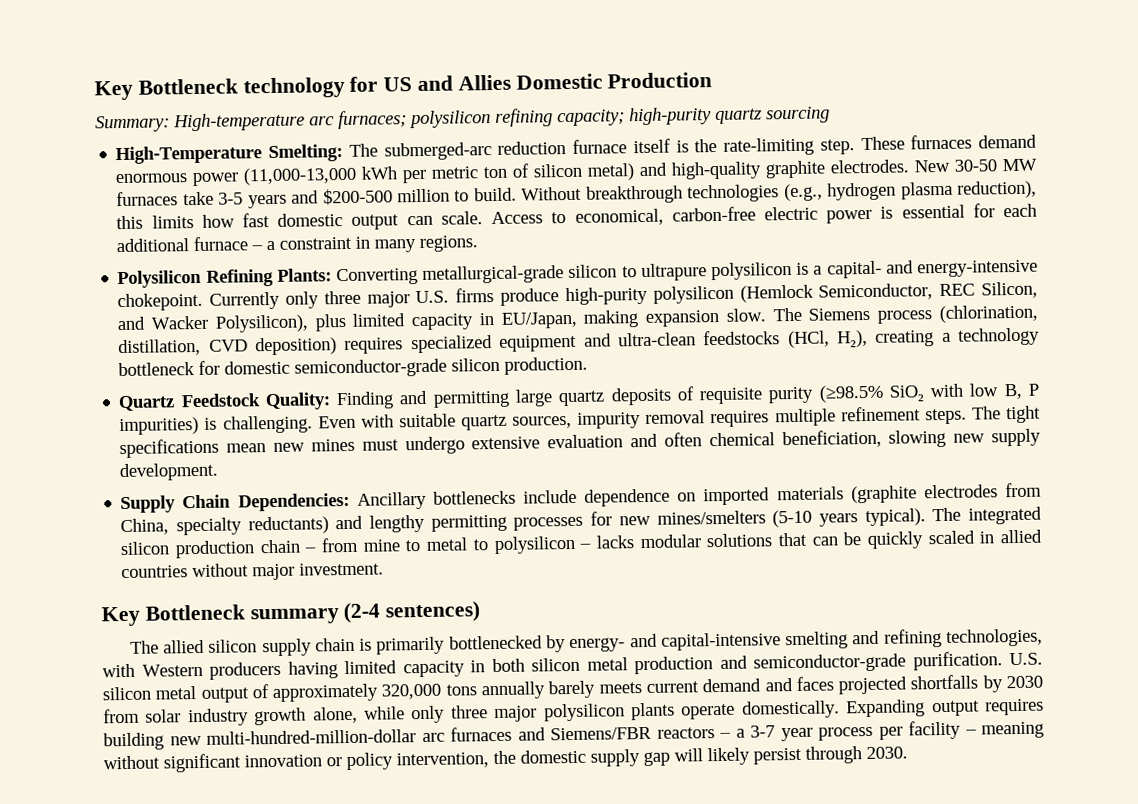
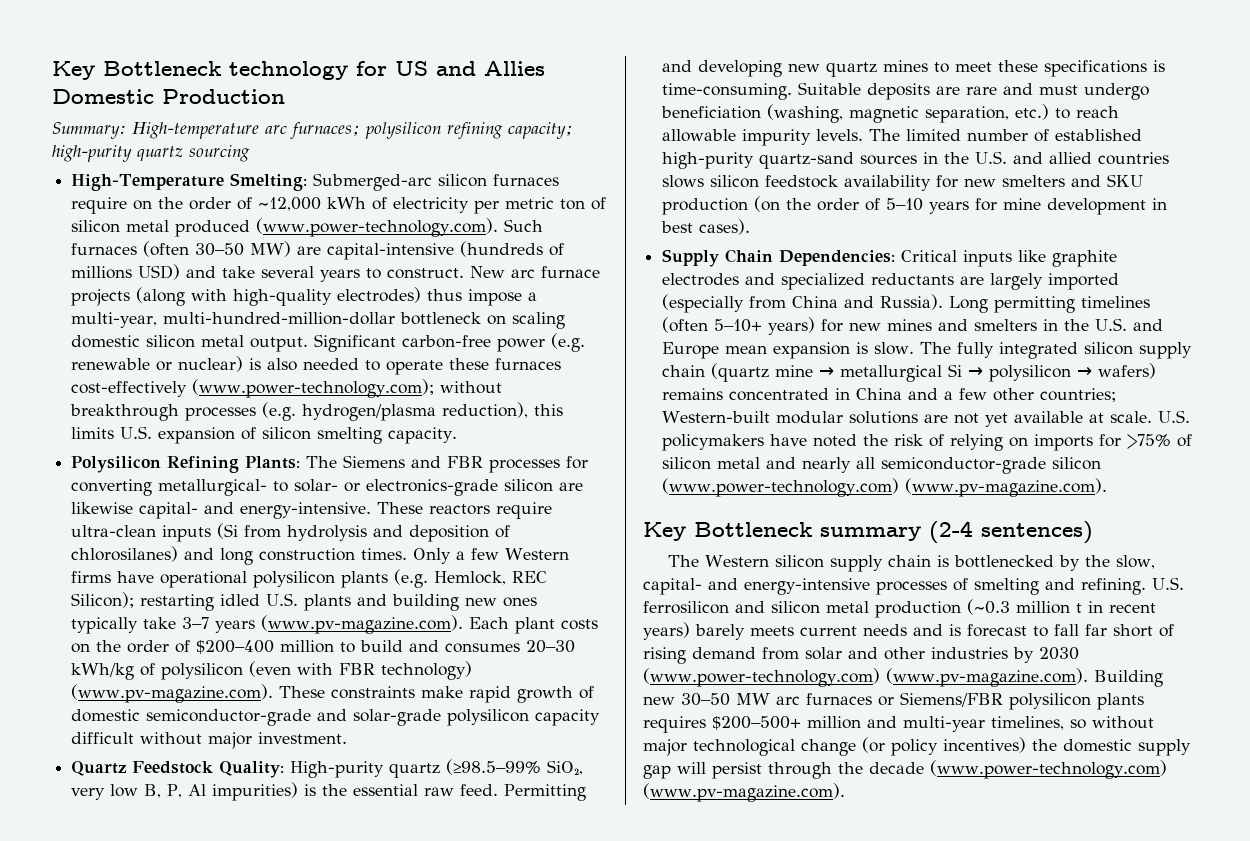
[348,134,1037,161] [115,166,398,187] The submerged-arc reduction furnace itself is the rate-limiting step. These furnaces demand enormous power (11,000-13,000 kWh -> [313,173,560,191] [71,197,470,214] Submerged-arc silicon furnaces require on the order of ~12,000 kWh of electricity
[587,158,1037,181] [116,180,1038,209] [116,203,1037,230] [116,235,479,253] [117,259,1038,289] [117,281,1038,312] [117,304,1038,333] [118,327,1041,357] [118,356,589,378] [118,383,1039,412] [119,405,1041,436] [119,428,1041,459] [119,462,220,482] [120,482,1043,514] [120,506,1042,536] [120,529,1042,559] [121,562,385,581] metal) and high-quality graphite electrodes. New 30-50 MW furnaces take 3-5 years and $200-500 million to build. Without breakthrough technologies (e.g., hydrogen plasma reduction), this limits how fast domestic output can scale. Access to economical, carbon-free electric power is essential for each additional furnace – a constraint in many regions. // Polysilicon Refining Plants: Converting metallurgical-grade silicon to ultrapure polysilicon is a capital- and energy-intensive chokepoint. Currently only three major U.S. firms produce high-purity polysilicon (Hemlock Semiconductor, REC Silicon, and Wacker Polysilicon), plus limited capacity in EU/Japan, making expansion slow. The Siemens process (chlorination, distillation, CVD deposition) requires specialized equipment and ultra-clean feedstocks (HCl, H₂), creating a technology bottleneck for domestic semiconductor-grade silicon production. // Quartz Feedstock Quality: Finding and permitting large quartz deposits of requisite purity (≥98.5% SiO₂ with low B, P impurities) is challenging. Even with suitable quartz sources, impurity removal requires multiple refinement steps. The tight specifications mean new mines must undergo extensive evaluation and often chemical beneficiation, slowing new supply development. // Supply Chain Dependencies: Ancillary bottlenecks include dependence on imported materials (graphite electrodes from China, specialty reductants) and lengthy permitting processes for new mines/smelters (5-10 years typical). The integrated silicon production chain – from mine to metal to polysilicon – lacks modular solutions that can be quickly scaled in allied countries without major investment. -> [126,218,544,237] [71,241,565,260] [71,264,601,282] [71,287,538,306] [71,312,566,329] [71,333,586,352] [71,356,562,375] [71,379,503,398] [70,402,564,421] [71,426,458,444] [71,455,589,473] [71,479,584,496] [71,502,553,519] [71,523,511,542] [71,546,570,565] [71,569,548,588] [71,592,538,611] [71,615,599,634] [71,640,576,654] [71,661,473,680] [71,684,595,703] [71,709,601,726] [71,732,348,749] [71,759,584,778] [71,782,587,801] [662,60,1166,77] [662,82,1150,100] [661,104,1120,123] [662,129,1143,146] [662,151,1170,169] [662,174,1144,191] [662,196,1168,215] [661,219,751,235] [662,249,1118,267] [662,273,1120,290] [662,294,1151,313] [662,317,1164,335] [662,342,1193,359] [662,363,1157,382] [662,388,1117,402] [662,410,1191,427] [662,434,1193,451] [662,457,1102,474] [662,478,1108,497] metal produced (www.power-technology.com). Such furnaces (often 30–50 MW) are capital-intensive (hundreds of millions USD) and take several years to construct. New arc furnace projects (along with high-quality electrodes) thus impose a multi-year, multi-hundred-million-dollar bottleneck on scaling domestic silicon metal output. Significant carbon-free power (e.g. renewable or nuclear) is also needed to operate these furnaces cost-effectively (www.power-technology.com); without breakthrough processes (e.g. hydrogen/plasma reduction), this limits U.S. expansion of silicon smelting capacity. // Polysilicon Refining Plants: The Siemens and FBR processes for converting metallurgical- to solar- or electronics-grade silicon are likewise capital- and energy-intensive. These reactors require ultra-clean inputs (Si from hydrolysis and deposition of chlorosilanes) and long construction times. Only a few Western firms have operational polysilicon plants (e.g. Hemlock, REC Silicon); restarting idled U.S. plants and building new ones typically take 3–7 years (www.pv-magazine.com). Each plant costs on the order of $200–400 million to build and consumes 20–30 kWh/kg of polysilicon (even with FBR technology) (www.pv-magazine.com). These constraints make rapid growth of domestic semiconductor-grade and solar-grade polysilicon capacity difficult without major investment. // Quartz Feedstock Quality: High-purity quartz (≥98.5–99% SiO₂, very low B, P, Al impurities) is the essential raw feed. Permitting and developing new quartz mines to meet these specifications is time-consuming. Suitable deposits are rare and must undergo beneficiation (washing, magnetic separation, etc.) to reach allowable impurity levels. The limited number of established high-purity quartz-sand sources in the U.S. and allied countries slows silicon feedstock availability for new smelters and SKU production (on the order of 5–10 years for mine development in best cases). // Supply Chain Dependencies: Critical inputs like graphite electrodes and specialized reductants are largely imported (especially from China and Russia). Long permitting timelines (often 5–10+ years) for new mines and smelters in the U.S. and Europe mean expansion is slow. The fully integrated silicon supply chain (quartz mine → metallurgical Si → polysilicon → wafers) remains concentrated in China and a few other countries; Western-built modular solutions are not yet available at scale. U.S. policymakers have noted the risk of relying on imports for >75% of silicon metal and nearly all semiconductor-grade silicon (www.power-technology.com) (www.pv-magazine.com).
[163,639,206,654] allied -> [704,555,769,567] Western
[376,636,446,655] primarily -> (949, 561) none
[569,628,1043,653] [102,651,1043,680] [102,674,1043,703] [103,698,1044,727] [103,720,1044,751] [103,752,489,773] energy- and capital-intensive smelting and refining technologies, with Western producers having limited capacity in both silicon metal production and semiconductor-grade purification. U.S. silicon metal output of approximately 320,000 tons annually barely meets current demand and faces projected shortfalls by 2030 from solar industry growth alone, while only three major polysilicon plants operate domestically. Expanding output requires building new multi-hundred-million-dollar arc furnaces and Siemens/FBR reactors – a 3-7 year process per facility – meaning without significant innovation or policy intervention, -> [1084,555,1155,569] [643,577,1184,595] [643,599,1156,618] [643,622,1174,640] [643,647,1079,664] [643,668,1163,687] [643,692,1144,710] [643,716,1154,733] [643,737,1026,756] the slow, capital- and energy-intensive processes of smelting and refining. U.S. ferrosilicon and silicon metal production (~0.3 million t in recent years) barely meets current needs and is forecast to fall far short of rising demand from solar and other industries by 2030 (www.power-technology.com) (www.pv-magazine.com). Building new 30–50 MW arc furnaces or Siemens/FBR polysilicon plants requires $200–500+ million and multi-year timelines, so without major technological change (or policy incentives)
[707,747,750,766] likely -> (706, 768) none
[866,746,908,760] 2030. -> [838,760,1167,779] [643,783,845,802] the decade (www.power-technology.com) (www.pv-magazine.com).

